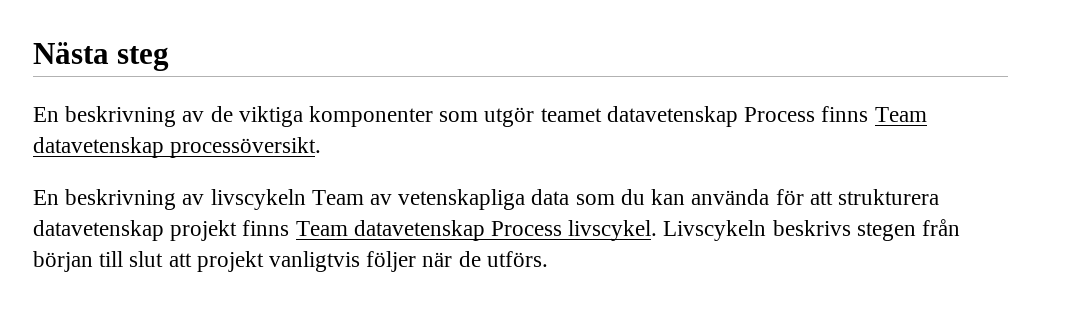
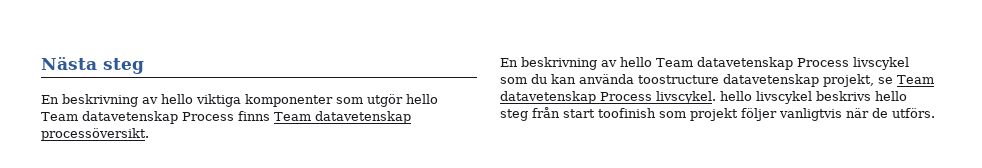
[210,106,233,122] de -> [161,94,193,104] hello
[540,108,602,122] teamet -> [406,94,438,104] [41,112,78,121] hello Team
[210,189,939,210] [33,219,961,241] [33,251,417,272] livscykeln Team av vetenskapliga data som du kan använda för att strukturera datavetenskap projekt finns Team datavetenskap Process livscykel. Livscykeln beskrivs stegen från början till slut att projekt vanligtvis följer -> [620,57,909,70] [500,74,934,87] [500,91,907,104] [500,107,842,121] hello Team datavetenskap Process livscykel som du kan använda toostructure datavetenskap projekt, se Team datavetenskap Process livscykel. hello livscykel beskrivs hello steg från start toofinish som projekt följer vanligtvis

